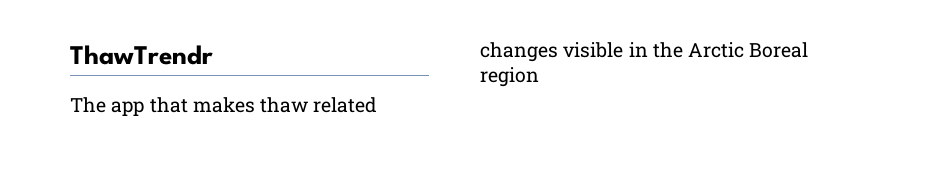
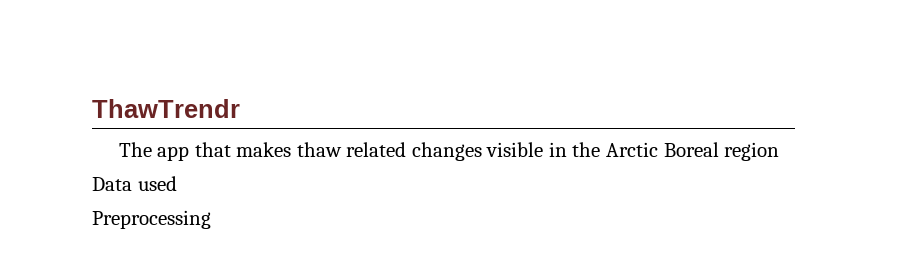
(539, 77) none -> [92,176,177,191] [92,210,211,229] // Data used // Preprocessing

